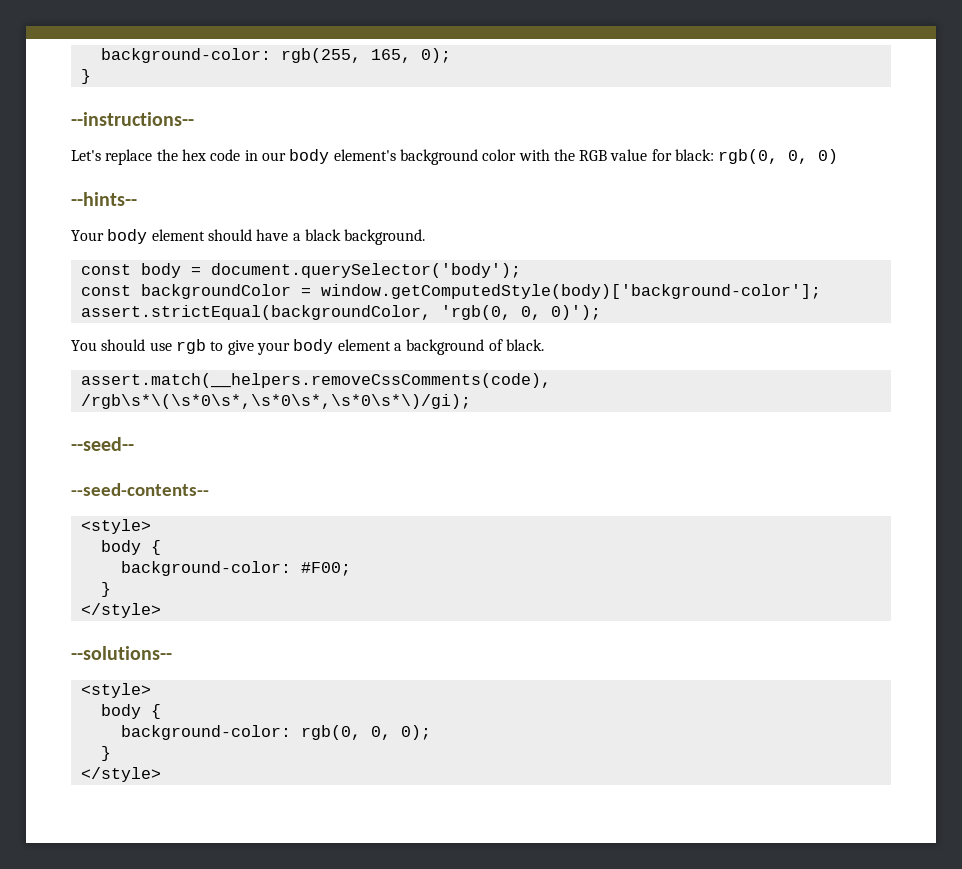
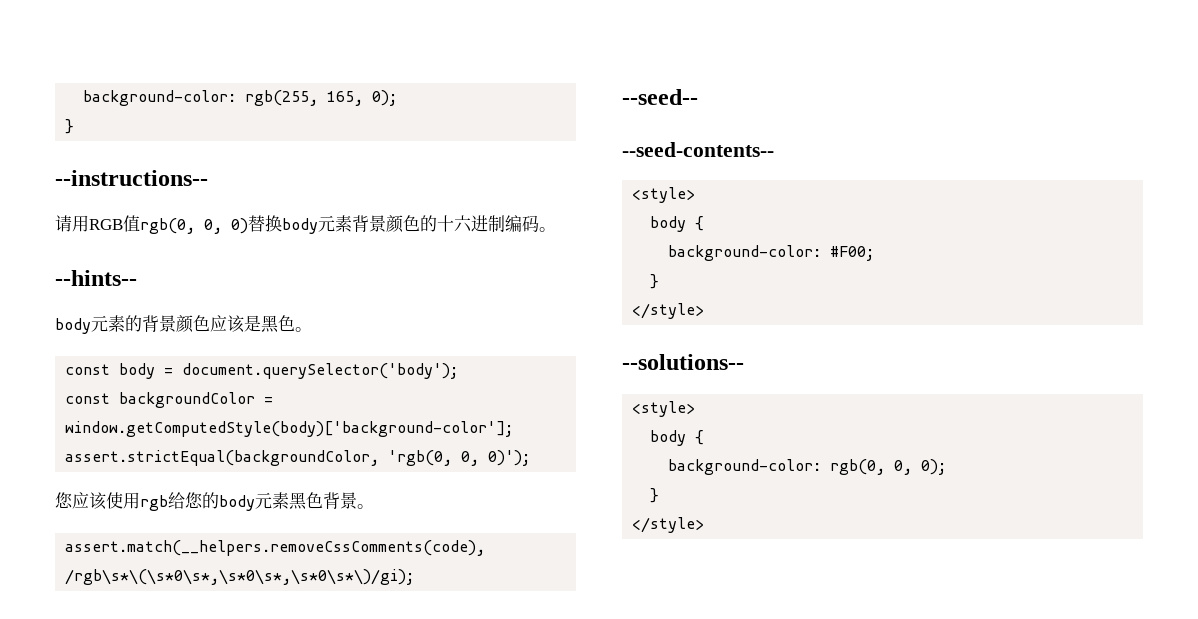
[71,149,839,165] [71,192,137,206] [71,229,426,245] Let's replace the hex code in our body element's background color with the RGB value for black: rgb(0, 0, 0) // --hints-- // Your body element should have a black background. -> [55,215,556,234] [55,270,137,286] [55,315,312,334] 请用RGB值rgb(0, 0, 0)替换body元素背景颜色的十六进制编码。 // --hints-- // body元素的背景颜色应该是黑色。
[71,339,544,355] You should use rgb to give your body element a background of black. -> [55,492,374,511] 您应该使用rgb给您的body元素黑色背景。

